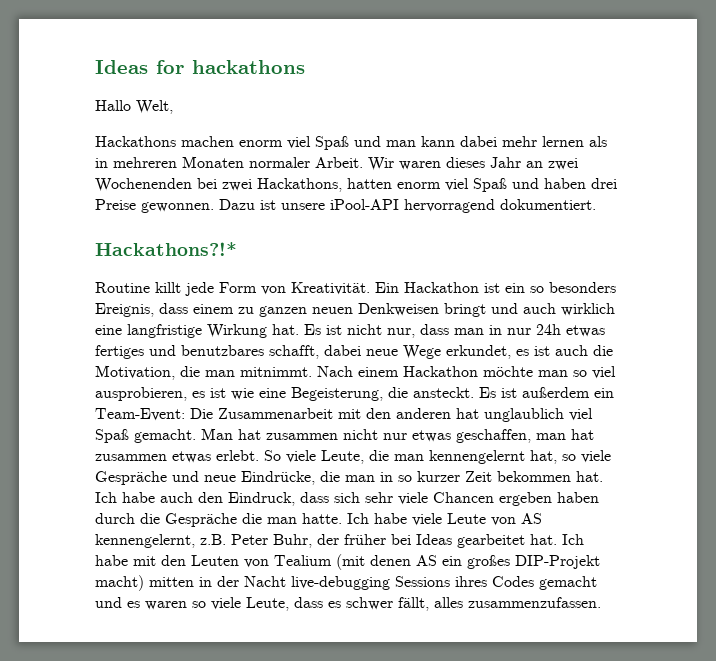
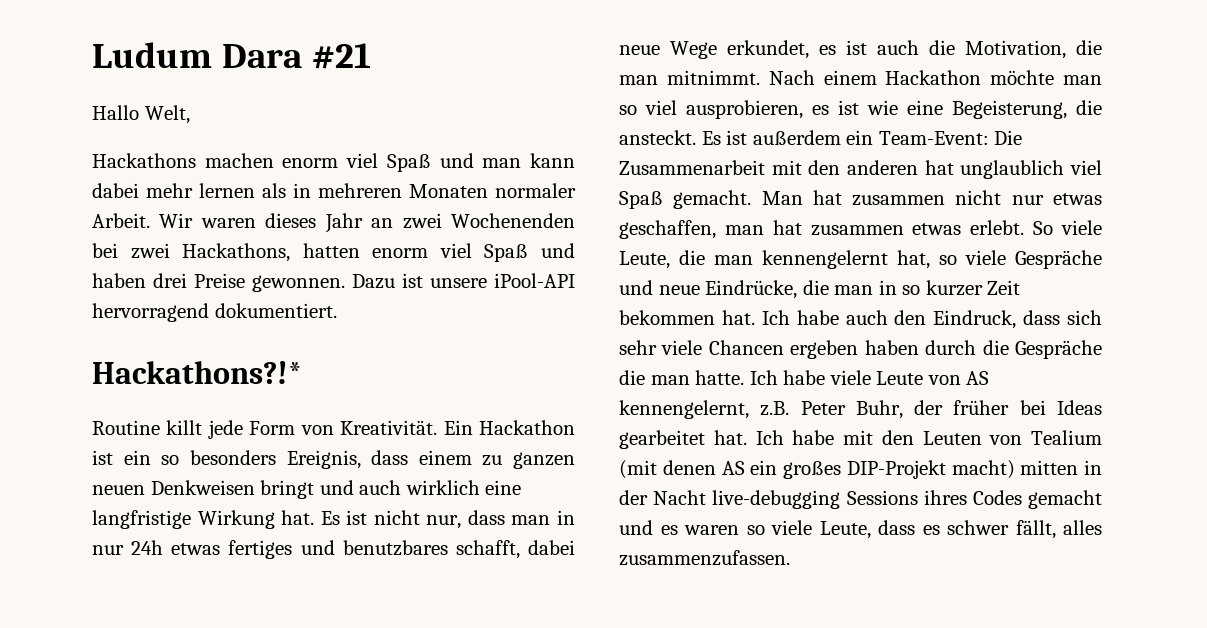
[95,60,305,74] Ideas for hackathons -> [92,42,371,69] Ludum Dara #21

